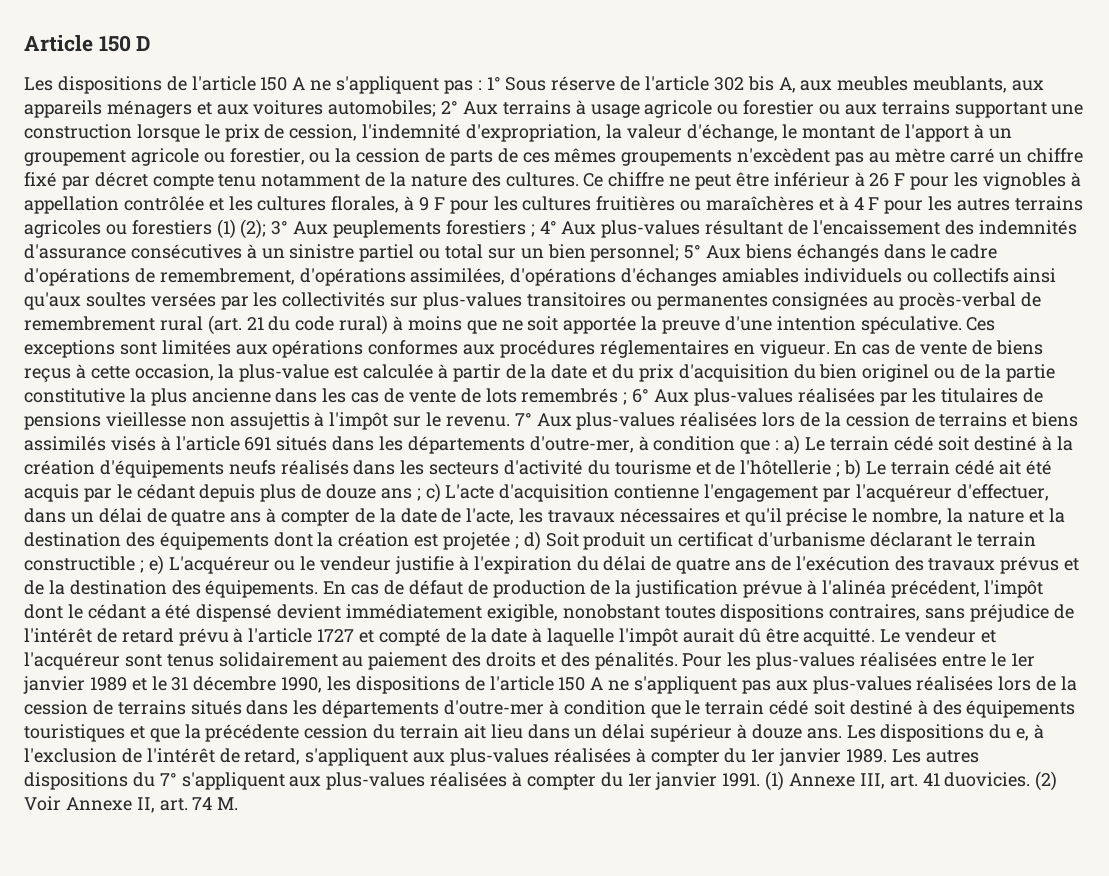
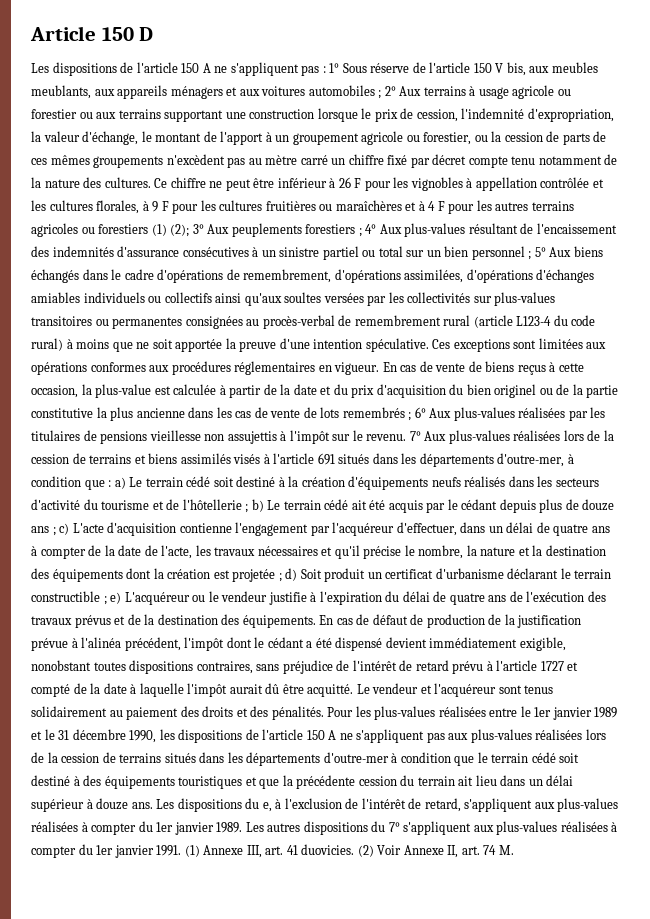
[713,76,796,93] 302 bis A, -> [473,62,526,76] 150 V bis,
[328,100,437,117] automobiles; -> [308,85,382,99] automobiles ;
[590,244,680,262] personnel; -> [471,246,532,260] personnel ;
[207,315,264,335] (art. 21 -> [473,315,552,328] (article L123-4

